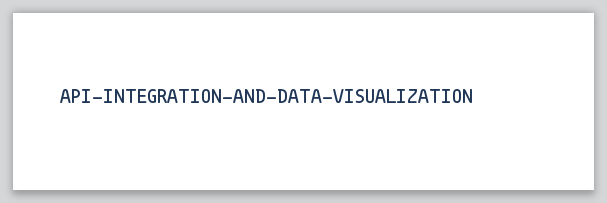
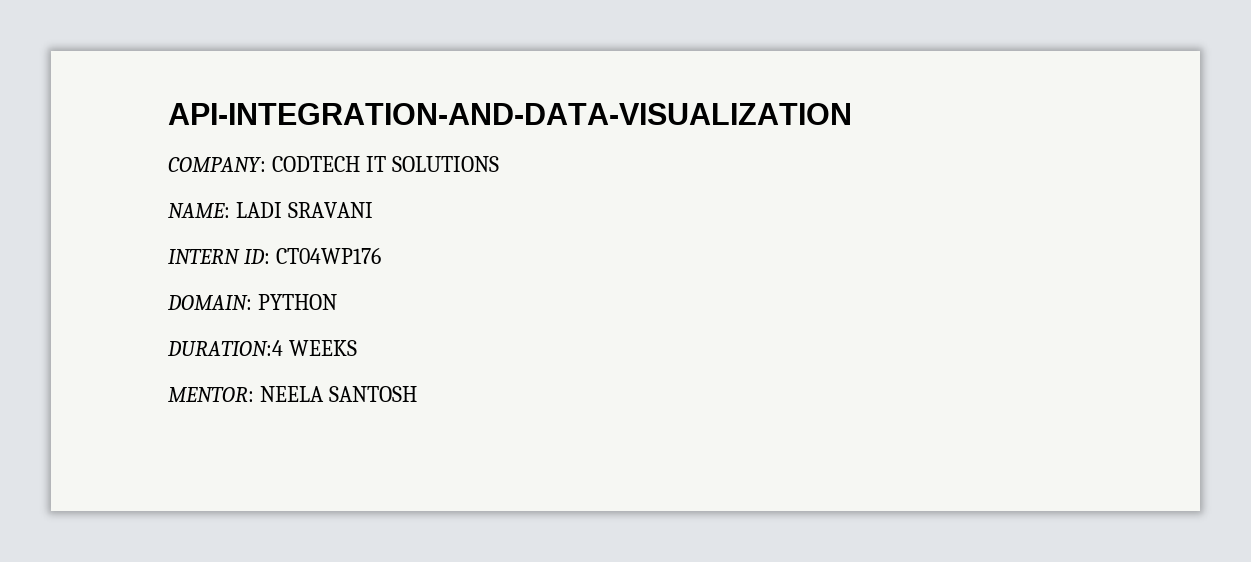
(473, 96) none -> [168,156,499,172] [168,202,373,218] [168,248,381,264] [167,294,337,310] [167,340,357,356] [168,386,417,402] // COMPANY: CODTECH IT SOLUTIONS // NAME: LADI SRAVANI // INTERN ID: CT04WP176 // DOMAIN: PYTHON // DURATION:4 WEEKS // MENTOR: NEELA SANTOSH

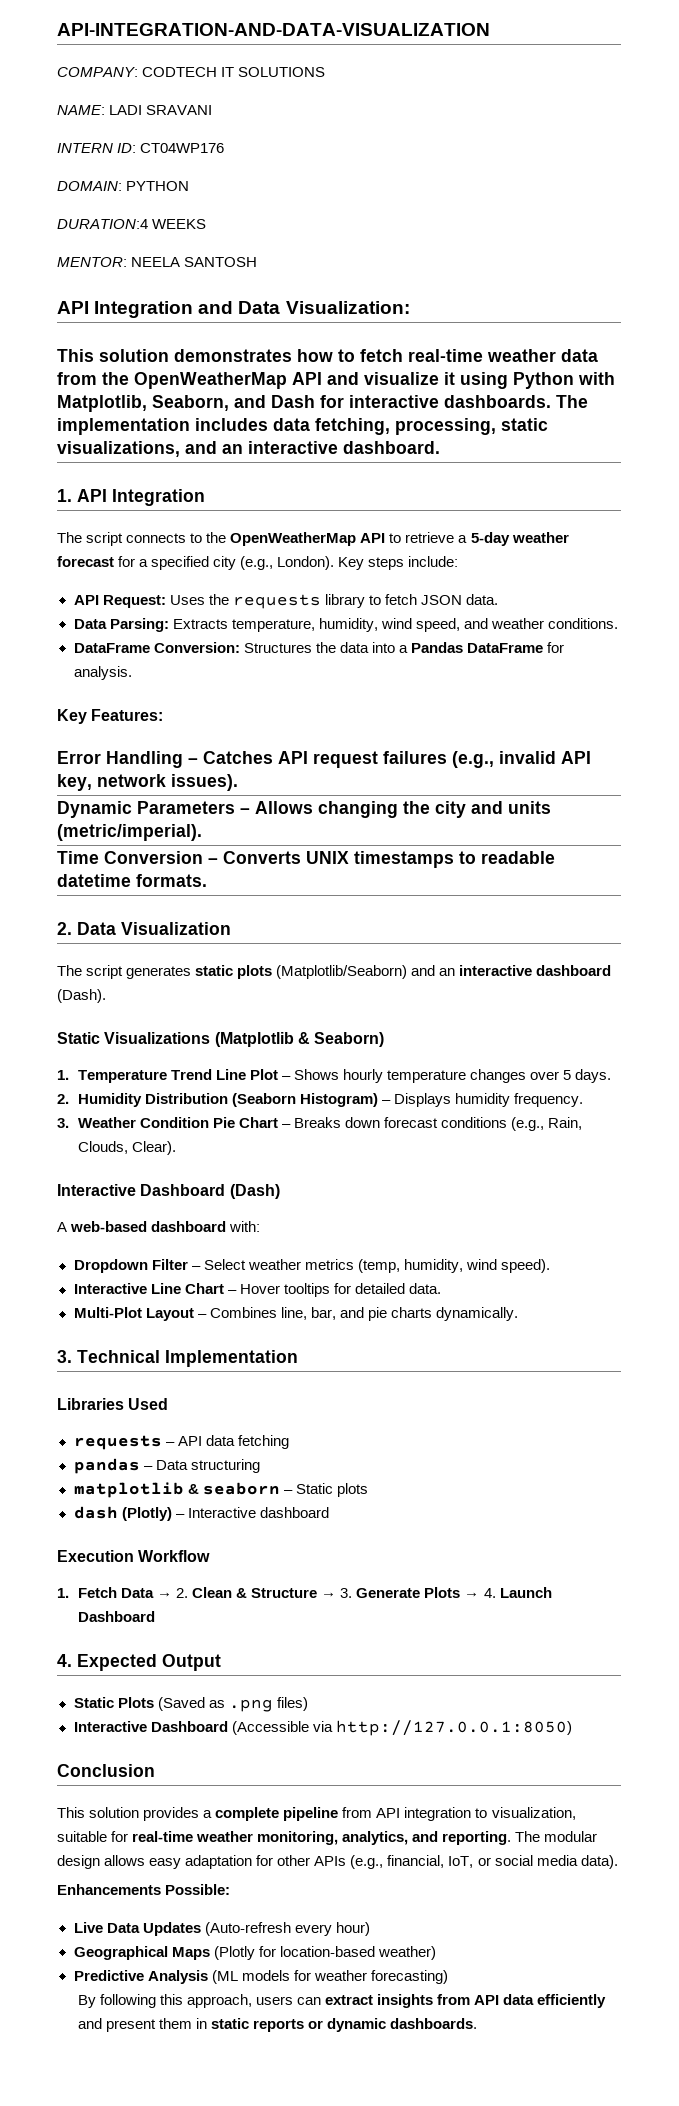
(417, 394) none -> [57,301,410,318] [57,349,598,362] [57,372,615,389] [57,395,588,412] [57,418,548,435] [57,441,440,457] [57,489,205,506] [57,532,569,546] [57,556,459,570] [73,594,498,609] [73,618,618,632] [73,642,564,653] [73,666,132,680] [57,709,164,724] [57,751,591,768] [57,774,238,791] [57,801,551,818] [57,824,202,841] [57,851,555,868] [57,874,207,887] [57,922,231,935] [57,965,612,979] [57,989,106,1003] [57,1032,385,1047] [57,1069,612,1083] [57,1093,584,1107] [57,1117,583,1131] [77,1141,176,1155] [57,1184,280,1199] [57,1221,261,1232] [73,1259,550,1273] [73,1283,441,1297] [73,1307,518,1321] [57,1350,298,1367] [57,1398,169,1410] [73,1435,289,1450] [73,1458,260,1474] [73,1482,368,1498] [73,1506,329,1521] [57,1550,211,1562] [57,1587,552,1598] [77,1611,155,1622] [57,1654,221,1671] [73,1697,308,1712] [73,1720,572,1736] [57,1764,155,1777] [57,1807,576,1821] [57,1831,598,1845] [57,1855,618,1869] [57,1884,231,1895] [73,1922,370,1936] [73,1946,436,1960] [73,1970,448,1984] [77,1994,607,2008] [77,2018,478,2032] // API Integration and Data Visualization: // This solution demonstrates how to fetch real-time weather data from the OpenWeatherMap API and visualize it using Python with Matplotlib, Seaborn, and Dash for interactive dashboards. The implementation includes data fetching, processing, static visualizations, and an interactive dashboard. // 1. API Integration // The script connects to the OpenWeatherMap API to retrieve a 5-day weather forecast for a specified city (e.g., London). Key steps include: // API Request: Uses the requests library to fetch JSON data. // Data Parsing: Extracts temperature, humidity, wind speed, and weather conditions. // DataFrame Conversion: Structures the data into a Pandas DataFrame for analysis. // Key Features: // Error Handling – Catches API request failures (e.g., invalid API key, network issues). // Dynamic Parameters – Allows changing the city and units (metric/imperial). // Time Conversion – Converts UNIX timestamps to readable datetime formats. // 2. Data Visualization // The script generates static plots (Matplotlib/Seaborn) and an interactive dashboard (Dash). // Static Visualizations (Matplotlib & Seaborn) // 1. Temperature Trend Line Plot – Shows hourly temperature changes over 5 days. // 2. Humidity Distribution (Seaborn Histogram) – Displays humidity frequency. // 3. Weather Condition Pie Chart – Breaks down forecast conditions (e.g., Rain, Clouds, Clear). // Interactive Dashboard (Dash) // A web-based dashboard with: // Dropdown Filter – Select weather metrics (temp, humidity, wind speed). // Interactive Line Chart – Hover tooltips for detailed data. // Multi-Plot Layout – Combines line, bar, and pie charts dynamically. // 3. Technical Implementation // Libraries Used // requests – API data fetching // pandas – Data structuring // matplotlib & seaborn – Static plots // dash (Plotly) – Interactive dashboard // Execution Workflow // 1. Fetch Data → 2. Clean & Structure → 3. Generate Plots → 4. Launch Dashboard // 4. Expected Output // Static Plots (Saved as .png files) // Interactive Dashboard (Accessible via http://127.0.0.1:8050) // Conclusion // This solution provides a complete pipeline from API integration to visualization, suitable for real-time weather monitoring, analytics, and reporting. The modular design allows easy adaptation for other APIs (e.g., financial, IoT, or social media data). // Enhancements Possible: // Live Data Updates (Auto-refresh every hour) // Geographical Maps (Plotly for location-based weather) // Predictive Analysis (ML models for weather forecasting) // By following this approach, users can extract insights from API data efficiently and present them in static reports or dynamic dashboards.

